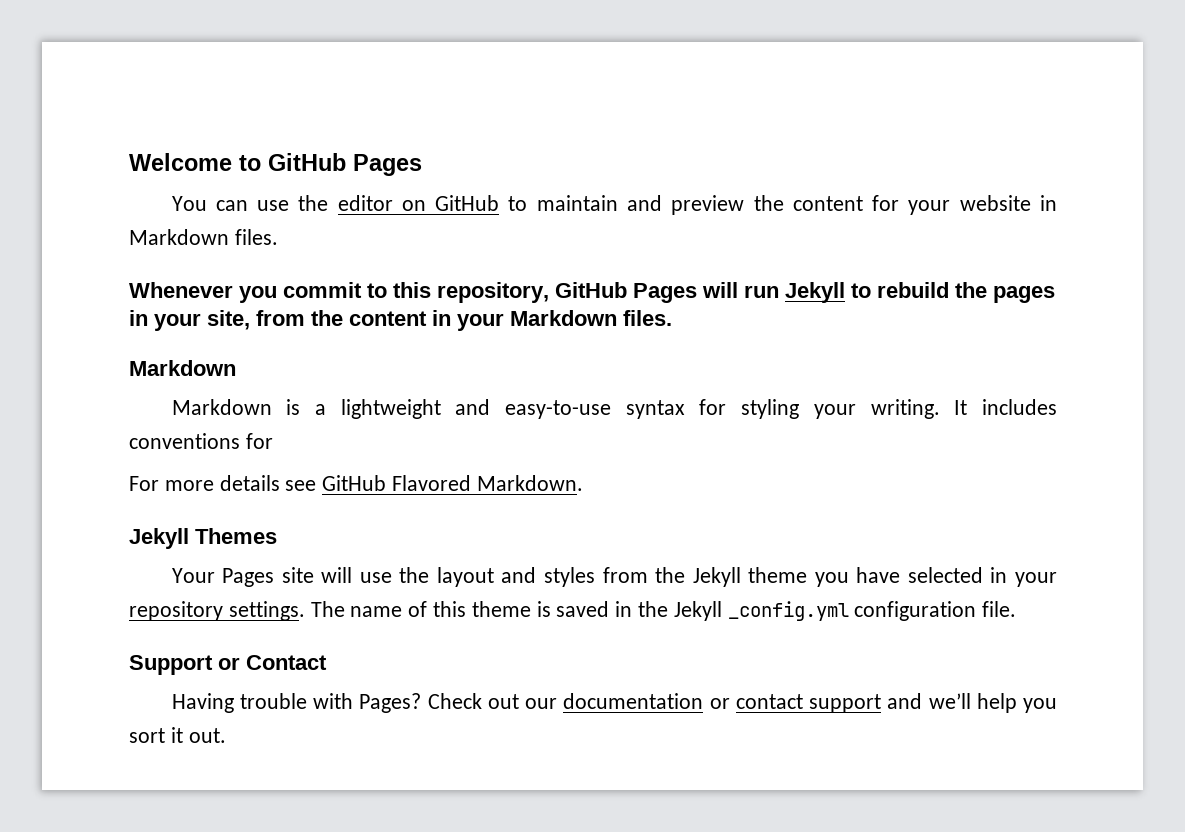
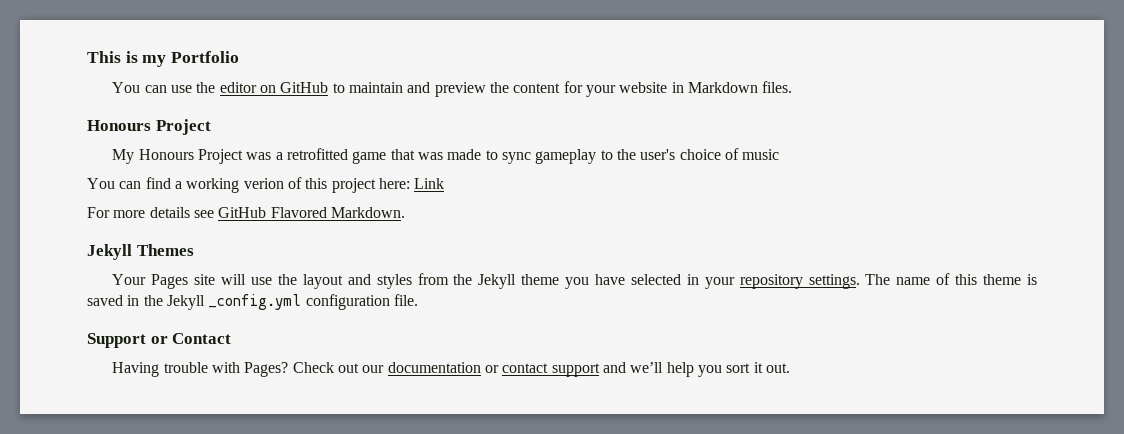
[129,153,422,176] Welcome to GitHub Pages -> [87,51,240,67] This is my Portfolio
[129,282,1055,303] [129,310,672,331] [129,360,236,376] [171,399,1057,419] [129,433,273,449] Whenever you commit to this repository, GitHub Pages will run Jekyll to rebuild the pages in your site, from the content in your Markdown files. // Markdown // Markdown is a lightweight and easy-to-use syntax for styling your writing. It includes conventions for -> [87,119,211,135] [112,148,780,164] [87,177,445,193] Honours Project // My Honours Project was a retrofitted game that was made to sync gameplay to the user's choice of music // You can find a working verion of this project here: Link

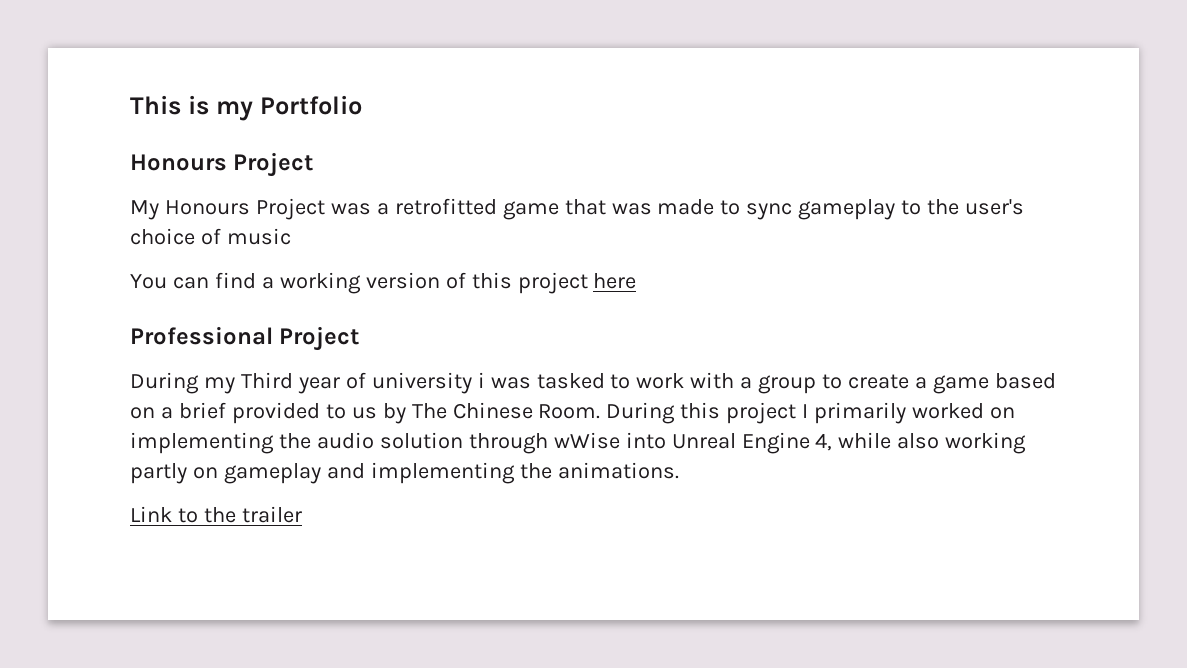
[112,81,793,97] // You can use the editor on GitHub to maintain and preview the content for your website in Markdown files. -> (362, 105) none
[243,178,284,189] verion -> [365,272,440,289] version
[378,178,445,189] [87,207,405,218] [87,244,194,260] [112,273,1038,289] [87,294,418,310] [87,333,232,348] [112,362,790,377] here: Link // For more details see GitHub Flavored Markdown. // Jekyll Themes // Your Pages site will use the layout and styles from the Jekyll theme you have selected in your repository settings. The name of this theme is saved in the Jekyll _config.yml configuration file. // Support or Contact // Having trouble with Pages? Check out our documentation or contact support and we’ll help you sort it out. -> [593,273,637,289] [130,326,360,351] [130,372,1056,394] [130,402,1016,424] [130,432,1027,454] [130,462,679,484] [130,506,302,523] here // Professional Project // During my Third year of university i was tasked to work with a group to create a game based on a brief provided to us by The Chinese Room. During this project I primarily worked on implementing the audio solution through wWise into Unreal Engine 4, while also working partly on gameplay and implementing the animations. // Link to the trailer

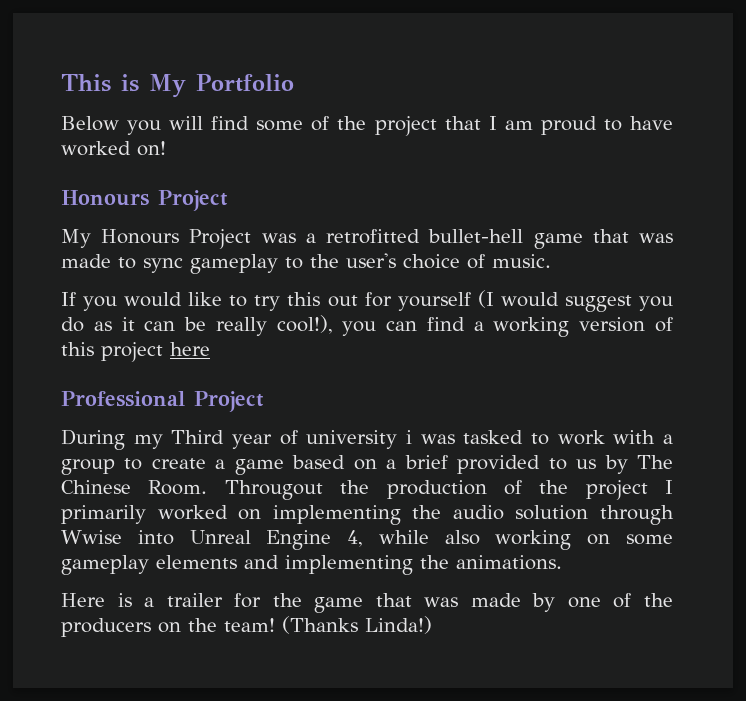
[215,101,253,121] my -> [149,74,186,98] My
(362, 105) none -> [61,116,674,136] [61,141,166,156] // Below you will find some of the project that I am proud to have worked on!
(497, 206) none -> [428,229,524,243] bullet-hell
[226,228,291,245] [130,274,167,289] music // You -> [492,254,551,268] [61,290,674,312] [61,315,377,336] music. // If you would like to try this out for yourself (I would suggest you do as it can be really cool!), you
[606,402,721,424] During this -> [224,480,569,500] Througout the production of the
[553,432,620,449] wWise -> [61,530,122,544] Wwise
[130,463,321,484] partly on gameplay -> [587,534,673,545] [61,555,237,575] on some gameplay elements
[130,506,302,523] Link to the trailer -> [61,593,674,613] [61,616,432,637] Here is a trailer for the game that was made by one of the producers on the team! (Thanks Linda!)

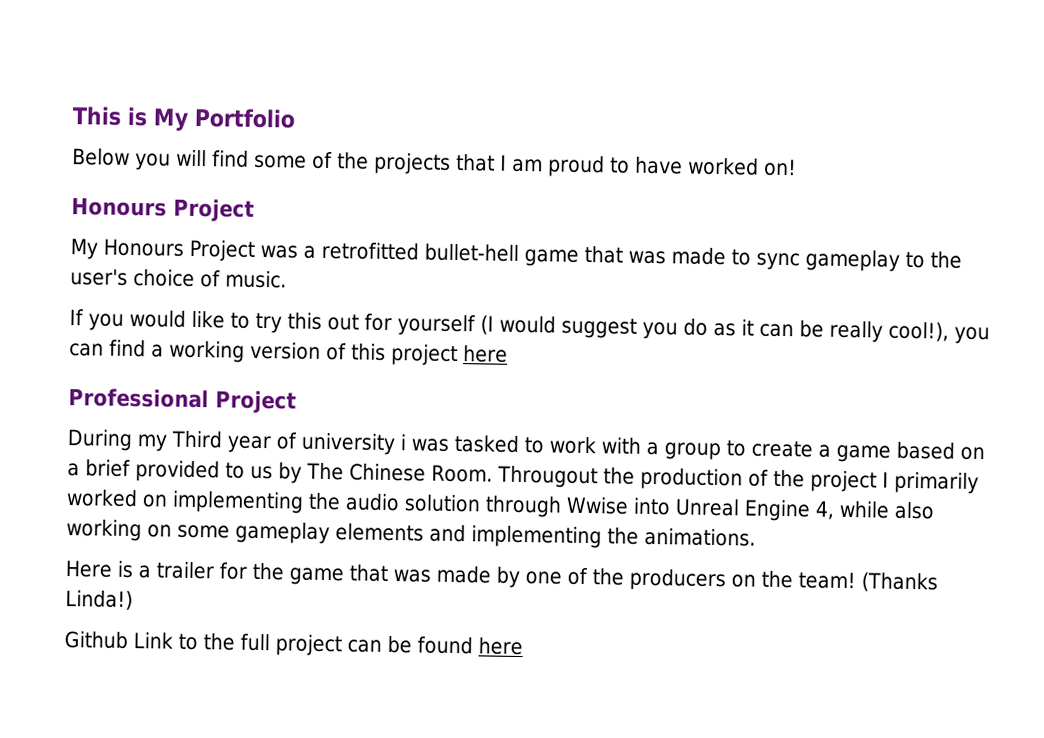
[374,116,437,136] project -> [373,152,451,175] projects
(432, 625) none -> [64,631,523,657] // Github Link to the full project can be found here

